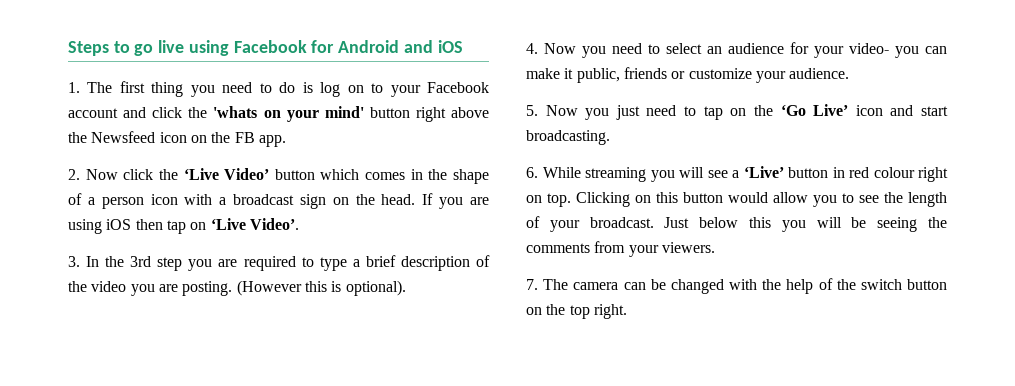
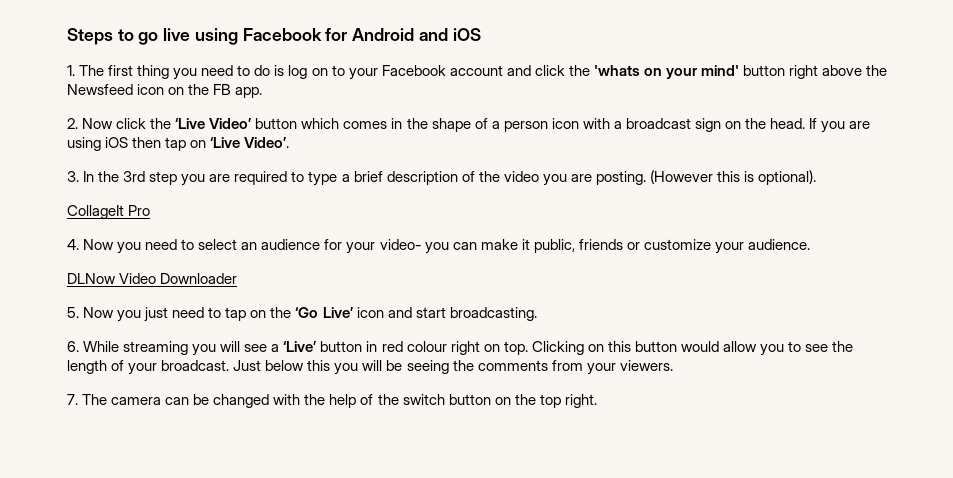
(406, 288) none -> [67,205,151,219] // CollageIt Pro
(850, 73) none -> [67,273,238,284] // DLNow Video Downloader

